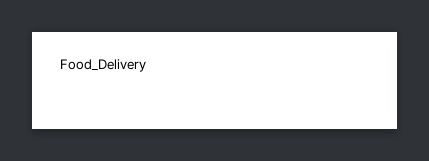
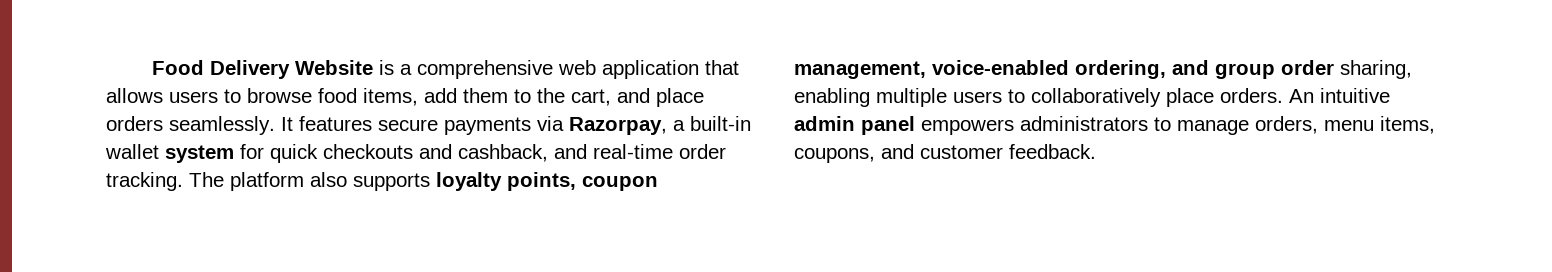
[60,59,146,72] Food_Delivery -> [152,60,740,79] [106,88,704,107] [106,116,751,135] [105,144,726,163] [106,172,658,191] [794,60,1412,79] [794,88,1390,107] [794,116,1435,135] [794,144,1096,163] Food Delivery Website is a comprehensive web application that allows users to browse food items, add them to the cart, and place orders seamlessly. It features secure payments via Razorpay, a built-in wallet system for quick checkouts and cashback, and real-time order tracking. The platform also supports loyalty points, coupon management, voice-enabled ordering, and group order sharing, enabling multiple users to collaboratively place orders. An intuitive admin panel empowers administrators to manage orders, menu items, coupons, and customer feedback.

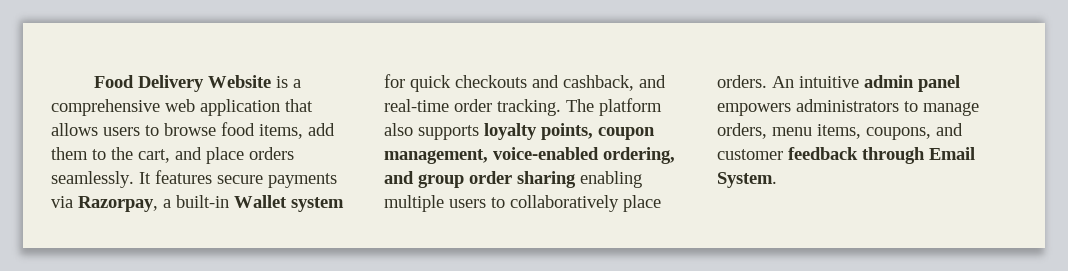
[105,144,159,159] wallet -> [234,195,287,208] Wallet
[1340,60,1412,79] sharing, -> [517,171,576,188] sharing
[1009,144,1096,159] feedback. -> [788,147,975,164] [717,172,777,188] feedback through Email System.

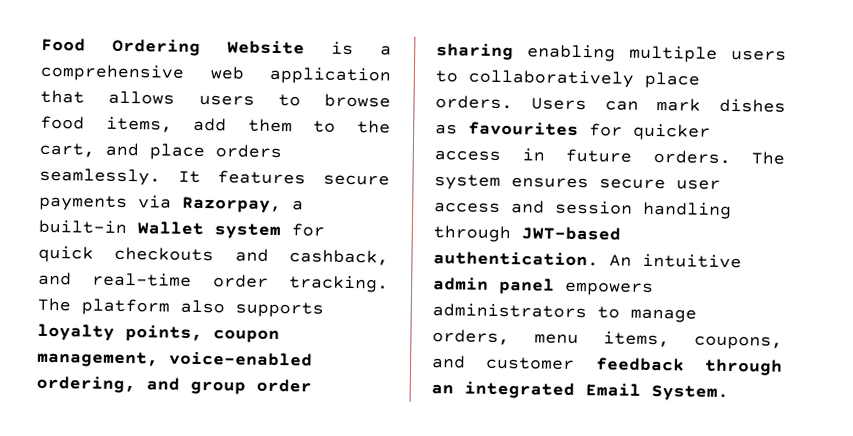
[138,75,205,92] Delivery -> [112,38,201,56] Ordering
(767, 81) none -> [530,97,786,113] [435,121,711,141] [434,148,785,165] [434,174,721,190] [434,200,732,220] [433,225,621,243] [433,251,599,267] Users can mark dishes as favourites for quicker access in future orders. The system ensures secure user access and session handling through JWT-based authentication.
(925, 155) none -> [431,381,575,399] an integrated

